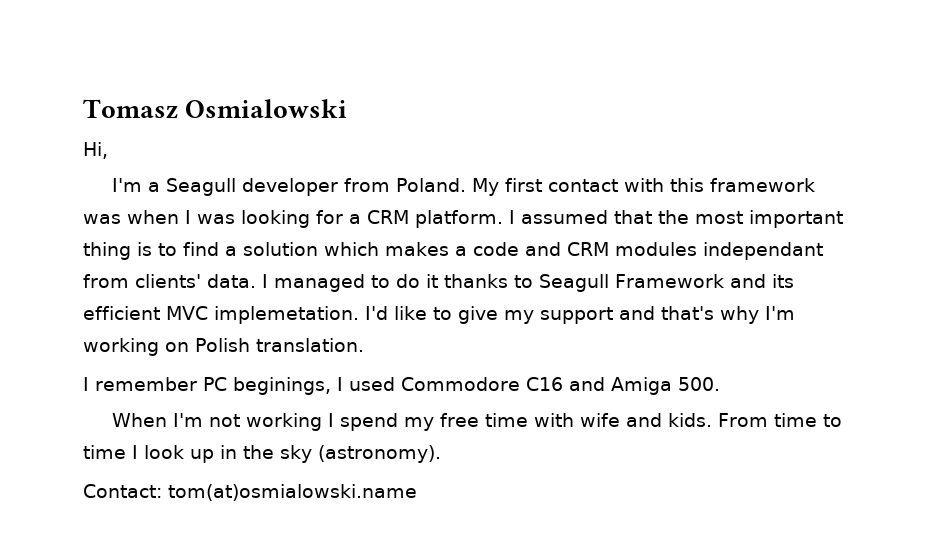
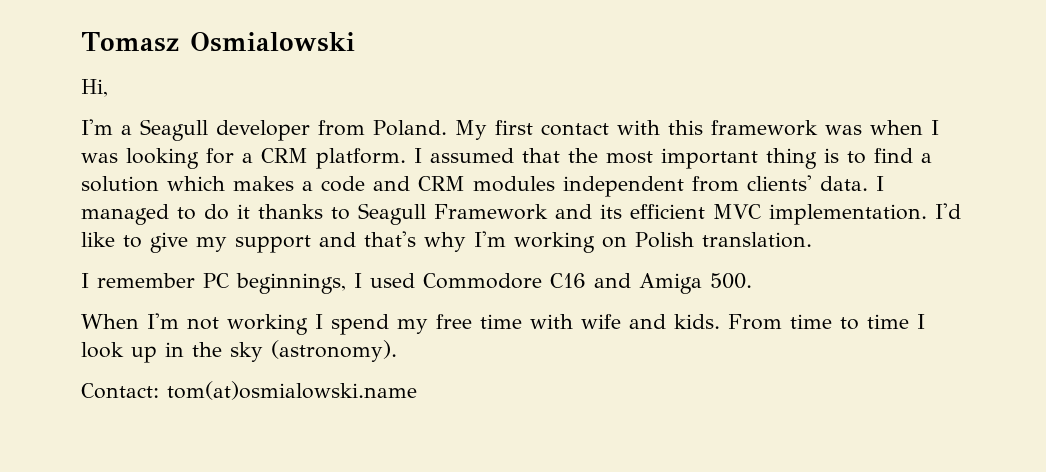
[702,242,823,260] independant -> [563,176,684,197] independent
[214,306,359,324] implemetation. -> [769,204,927,225] implementation.
[233,377,331,395] beginings, -> [236,273,346,294] beginnings,

